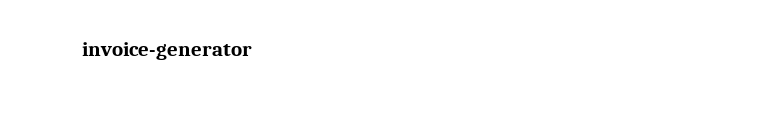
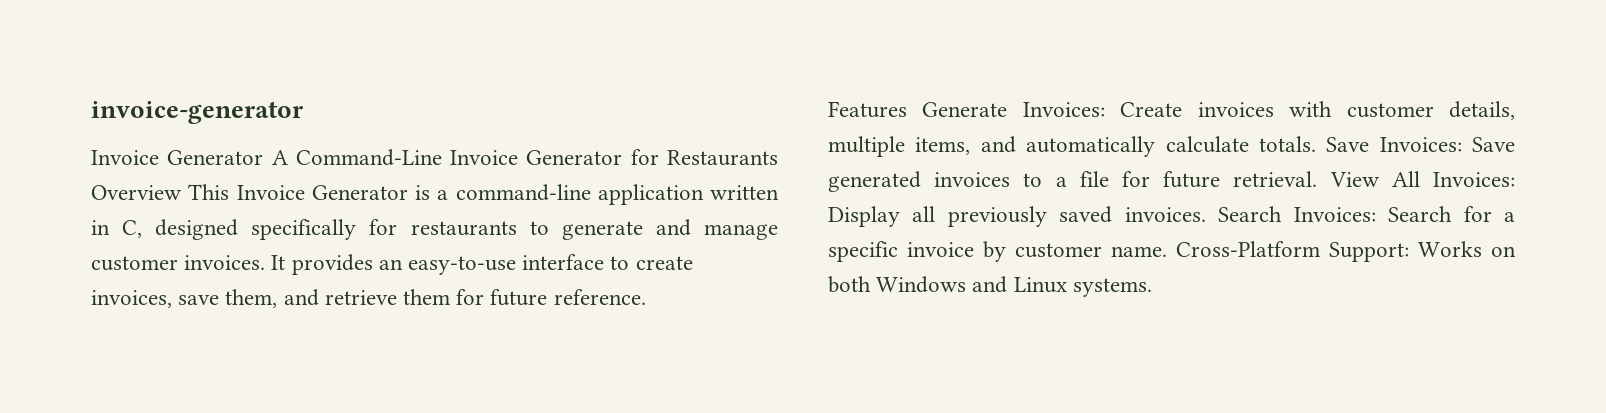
(252, 51) none -> [91,149,778,166] [91,184,779,205] [91,219,778,240] [91,254,693,275] [91,289,646,308] [828,101,1515,120] [828,136,1515,157] [828,171,1515,192] [828,206,1515,227] [828,241,1516,262] [828,276,1152,297] // Invoice Generator A Command-Line Invoice Generator for Restaurants Overview This Invoice Generator is a command-line application written in C, designed specifically for restaurants to generate and manage customer invoices. It provides an easy-to-use interface to create invoices, save them, and retrieve them for future reference. // Features Generate Invoices: Create invoices with customer details, multiple items, and automatically calculate totals. Save Invoices: Save generated invoices to a file for future retrieval. View All Invoices: Display all previously saved invoices. Search Invoices: Search for a specific invoice by customer name. Cross-Platform Support: Works on both Windows and Linux systems.

